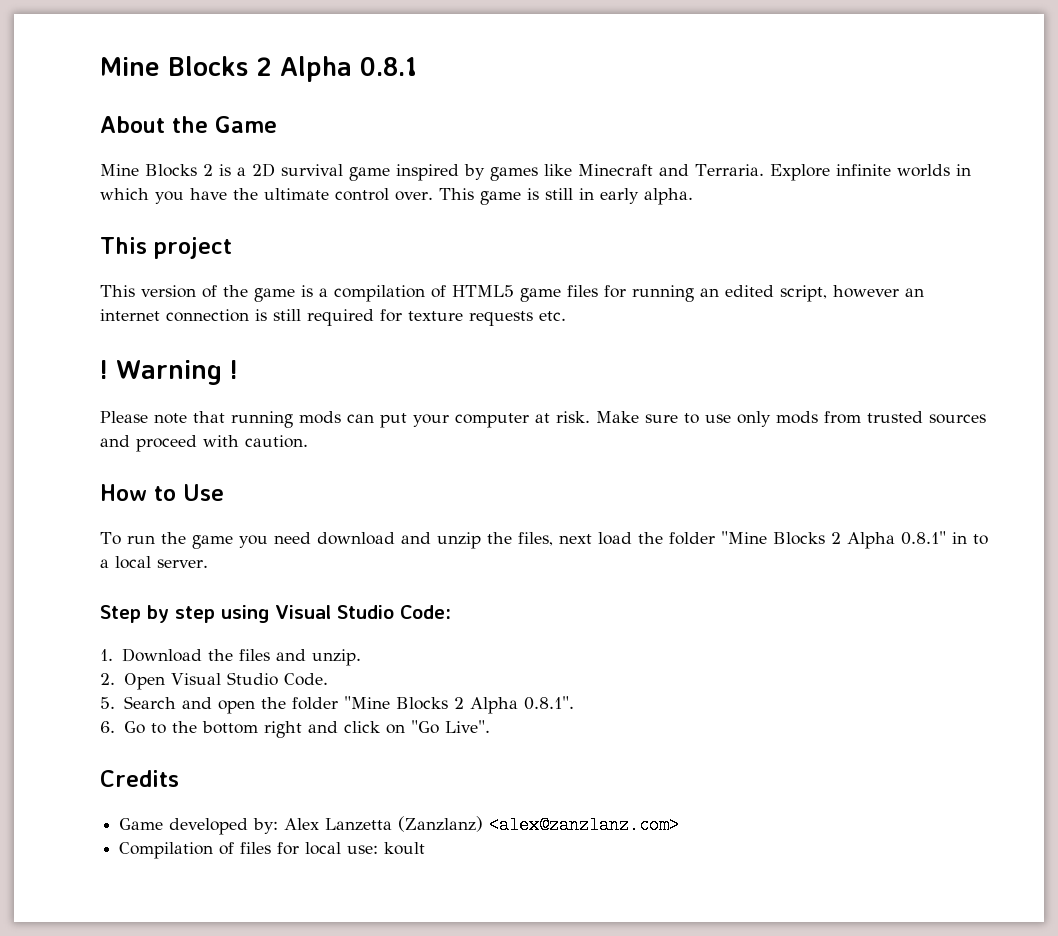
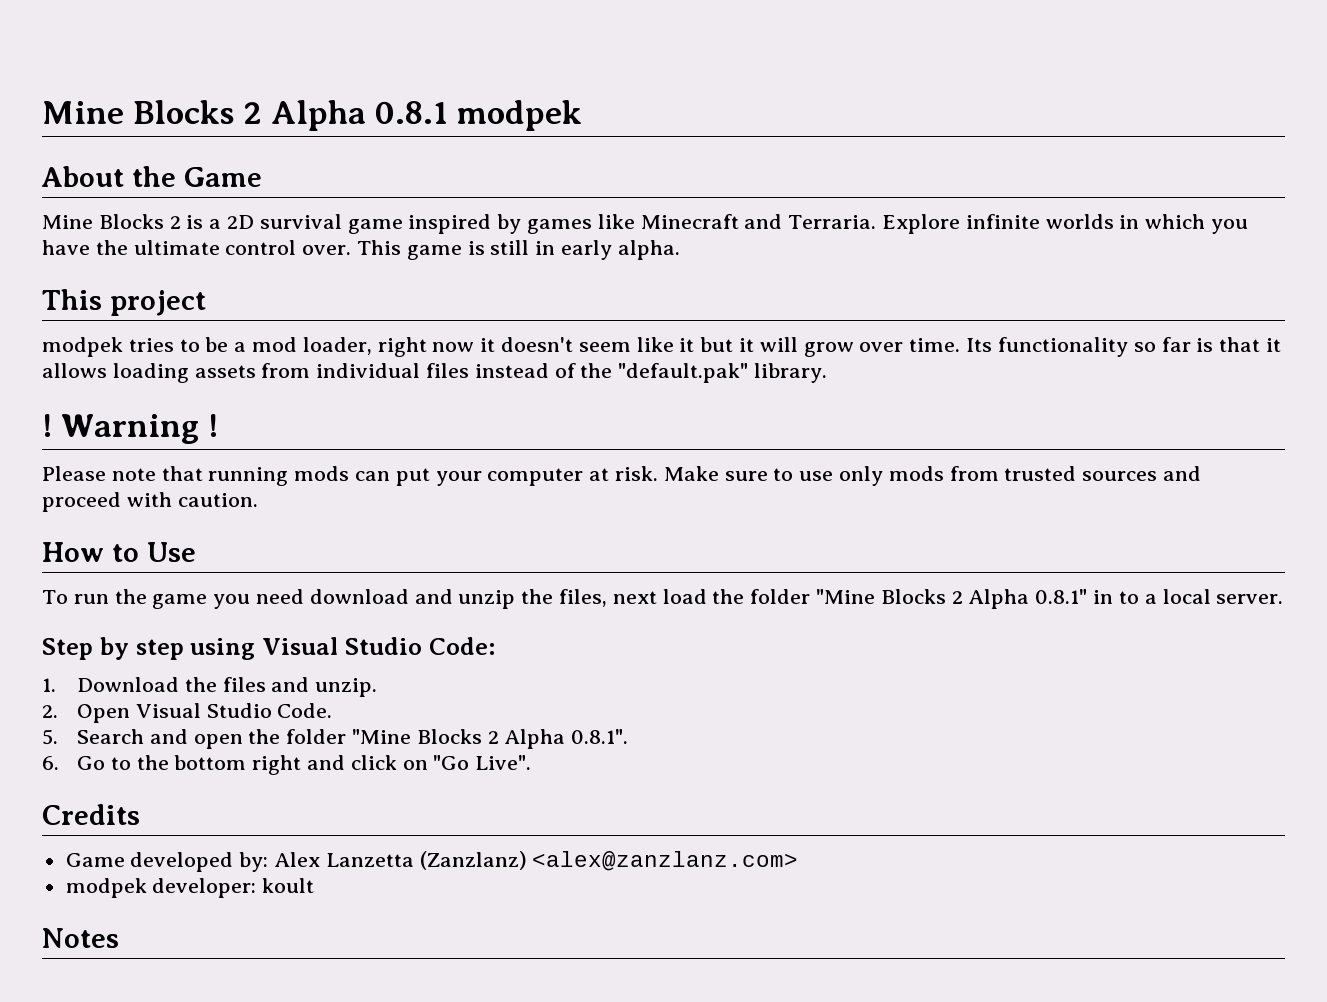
(418, 66) none -> [457,100,583,131] modpek
[100,285,924,302] [100,309,566,326] This version of the game is a compilation of HTML5 game files for running an edited script, however an internet connection is still required for texture requests etc. -> [42,337,1281,357] [42,363,828,383] modpek tries to be a mod loader, right now it doesn't seem like it but it will grow over time. Its functionality so far is that it allows loading assets from individual files instead of the "default.pak" library.
[119,842,379,859] Compilation of files for local use: -> [65,878,257,898] modpek developer:
(426, 848) none -> [42,928,119,948] // Notes

